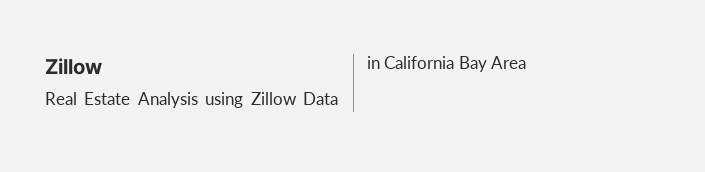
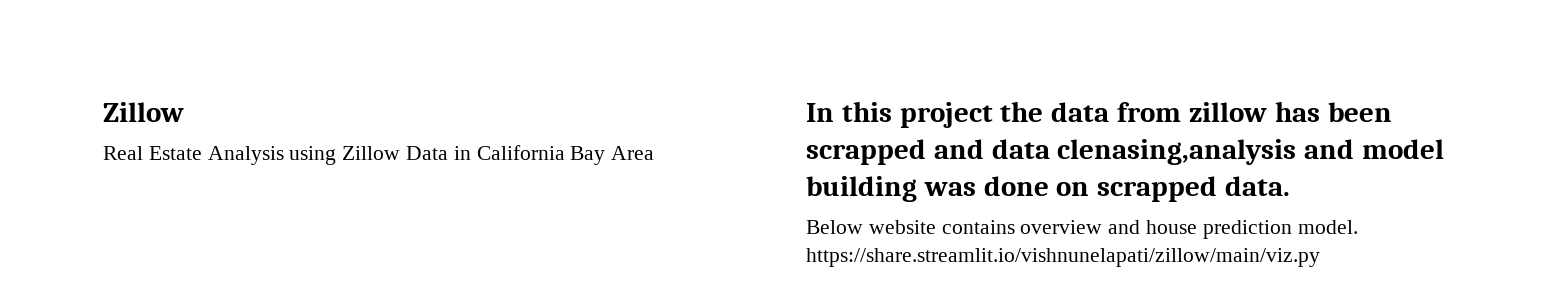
(527, 62) none -> [806,101,1392,128] [806,139,1445,165] [806,176,1291,202] [806,220,1358,239] [806,248,1320,267] // In this project the data from zillow has been scrapped and data clenasing,analysis and model building was done on scrapped data. // Below website contains overview and house prediction model. https://share.streamlit.io/vishnunelapati/zillow/main/viz.py

